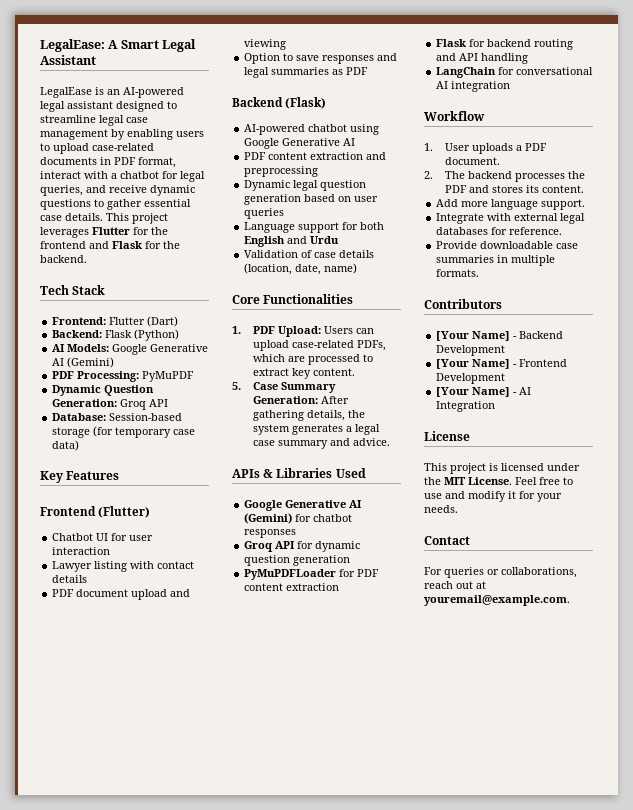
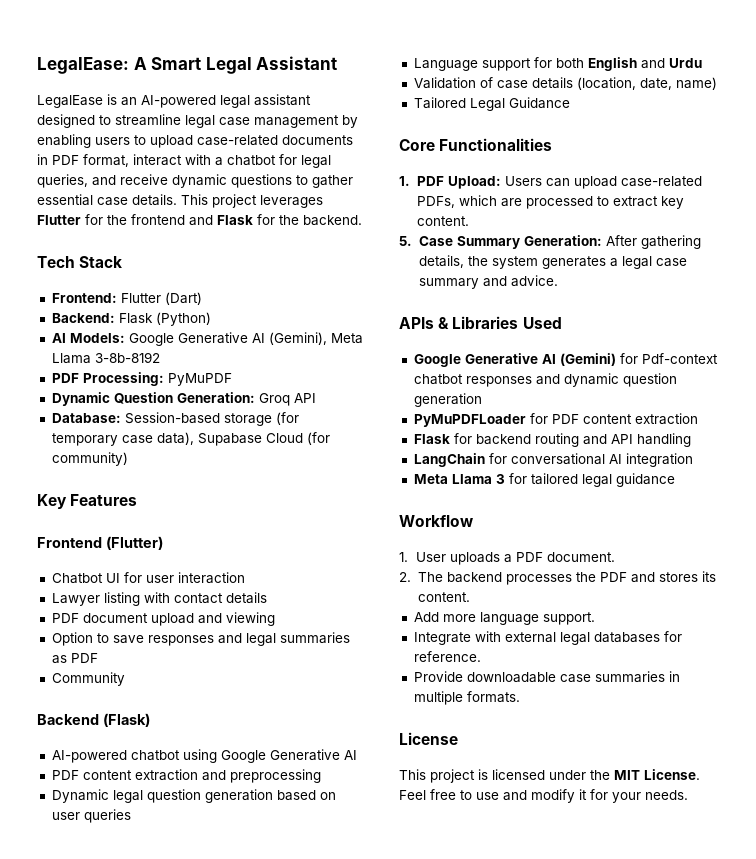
[67,357,115,368] (Gemini) -> [268,332,363,345] [51,352,160,364] (Gemini), Meta Llama 3-8b-8192
[52,440,80,451] data) -> [156,432,330,446] [51,452,128,466] data), Supabase Cloud (for community)
(369, 71) none -> [51,672,125,686] // Community
(358, 268) none -> [413,97,570,111] // Tailored Legal Guidance
(312, 518) none -> [641,353,718,364] Pdf-context
[244,541,314,552] // Groq API for -> [535,374,560,385] and
(511, 86) none -> [413,473,675,487] // Meta Llama 3 for tailored legal guidance
[424,299,502,309] [436,331,564,341] [436,345,506,356] [436,359,568,369] [436,373,506,384] [436,387,532,397] [436,401,496,412] // Contributors // [Your Name] - Backend Development // [Your Name] - Frontend Development // [Your Name] - AI Integration -> (520, 697) none
[424,536,470,545] [424,567,577,578] [424,581,486,589] [424,595,570,606] // Contact // For queries or collaborations, reach out at youremail@example.com. -> (688, 795) none

